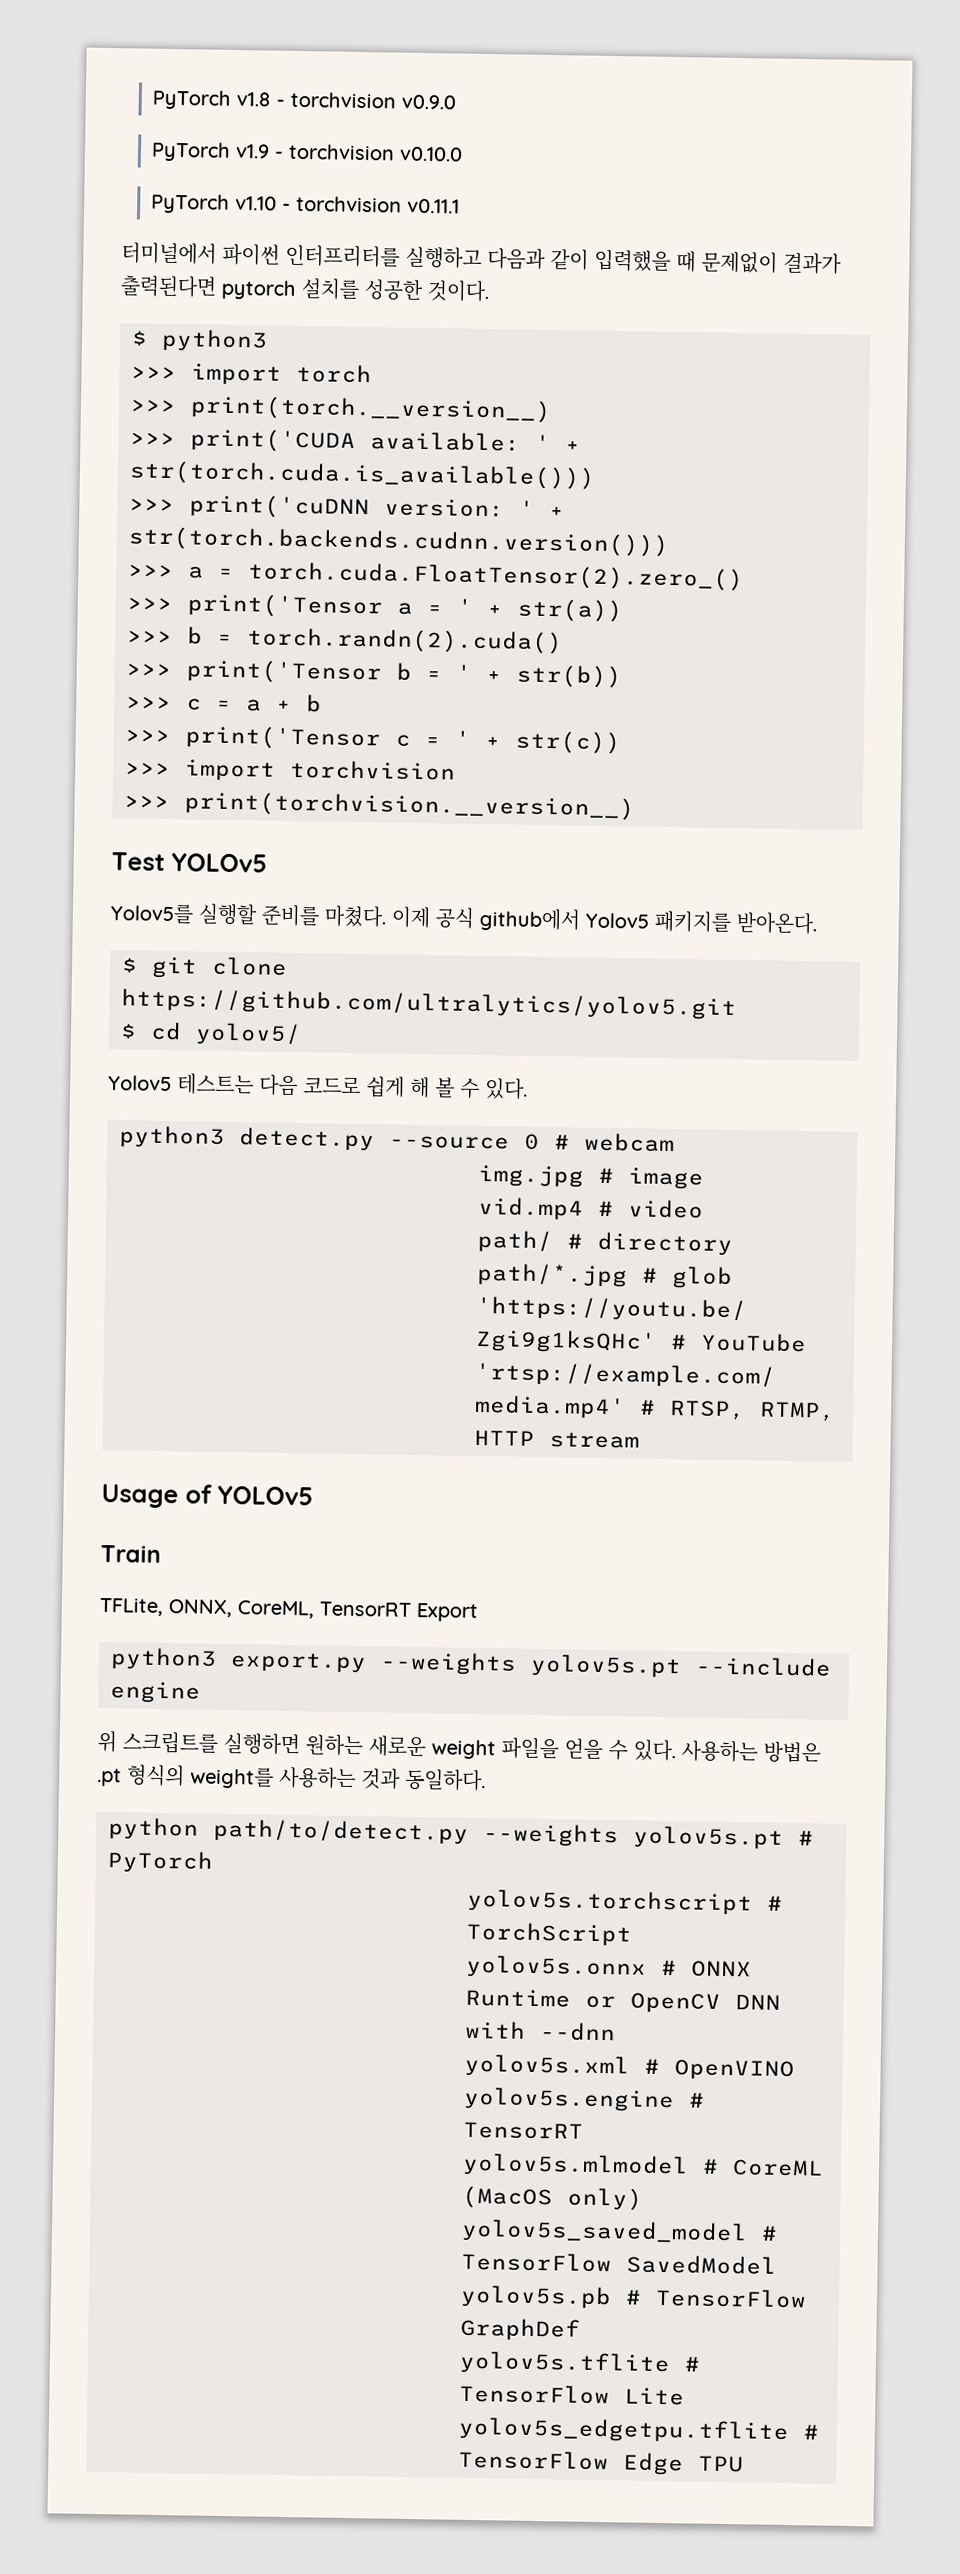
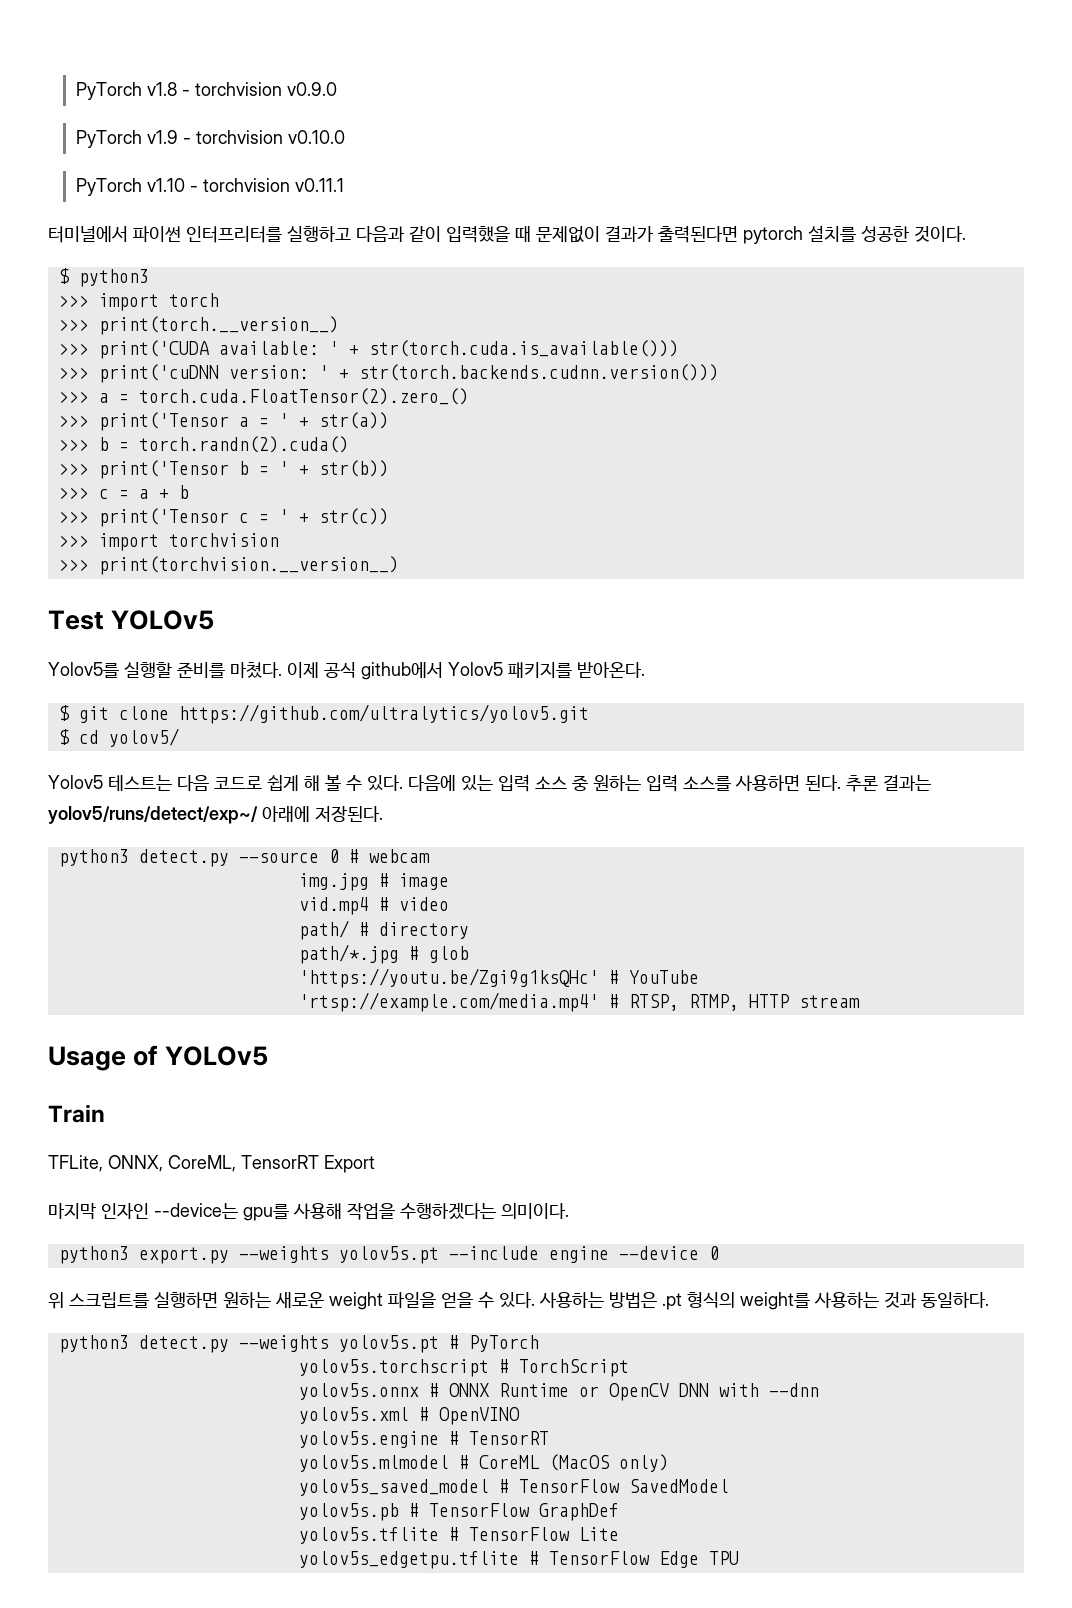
(528, 1089) none -> [408,775,931,792] [48,806,383,824] 다음에 있는 입력 소스 중 원하는 입력 소스를 사용하면 된다. 추론 결과는 yolov5/runs/detect/exp~/ 아래에 저장된다.
(478, 1613) none -> [48,1202,569,1221] // 마지막 인자인 --device는 gpu를 사용해 작업을 수행하겠다는 의미이다.
(201, 1692) none -> [618,1246,719,1260] --device 0
[108,1817,469,1845] python path/to/detect.py -> [58,1335,229,1353] python3 detect.py

